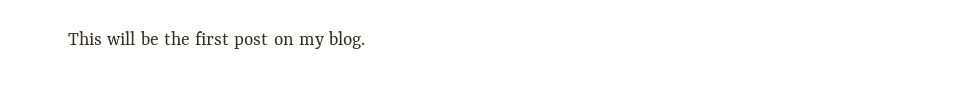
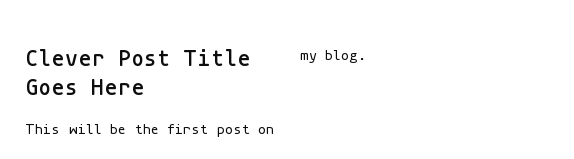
(68, 38) none -> [25,49,251,66] [25,79,145,95] Clever Post Title Goes Here //

